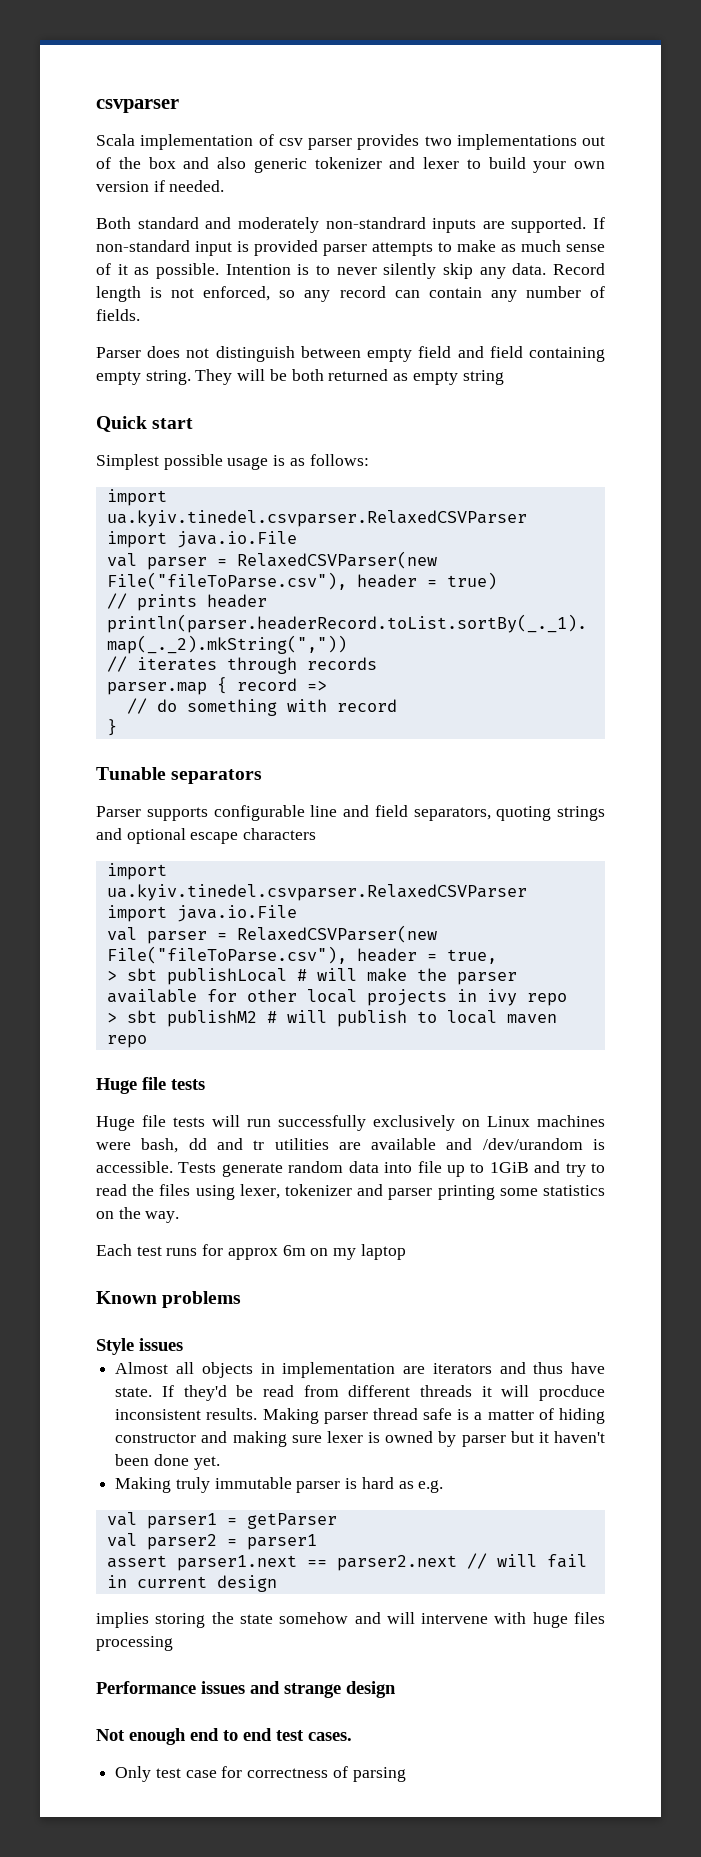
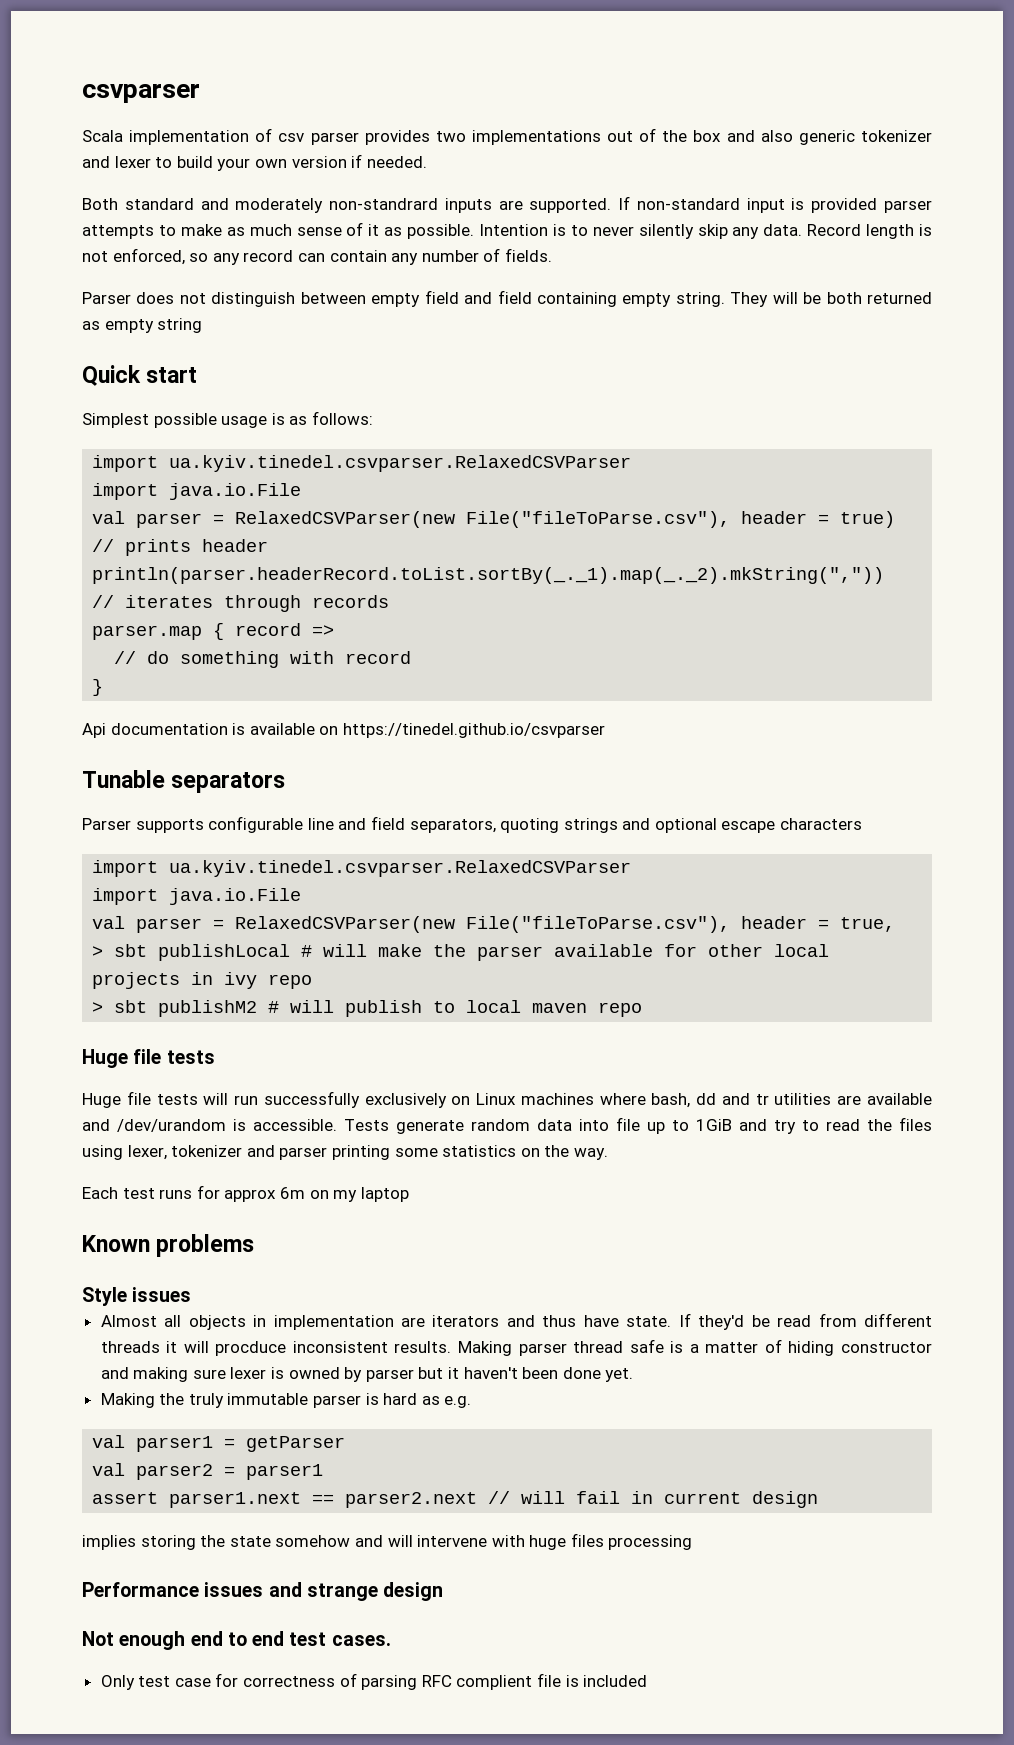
(117, 727) none -> [82,723,605,738] // Api documentation is available on https://tinedel.github.io/csvparser
[96,1142,131,1150] were -> [599,1093,646,1105] where
(172, 1485) none -> [159,1393,185,1405] the
(406, 1774) none -> [421,1673,648,1690] RFC complient file is included

